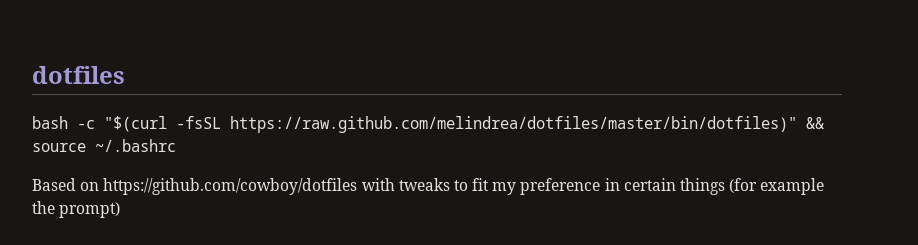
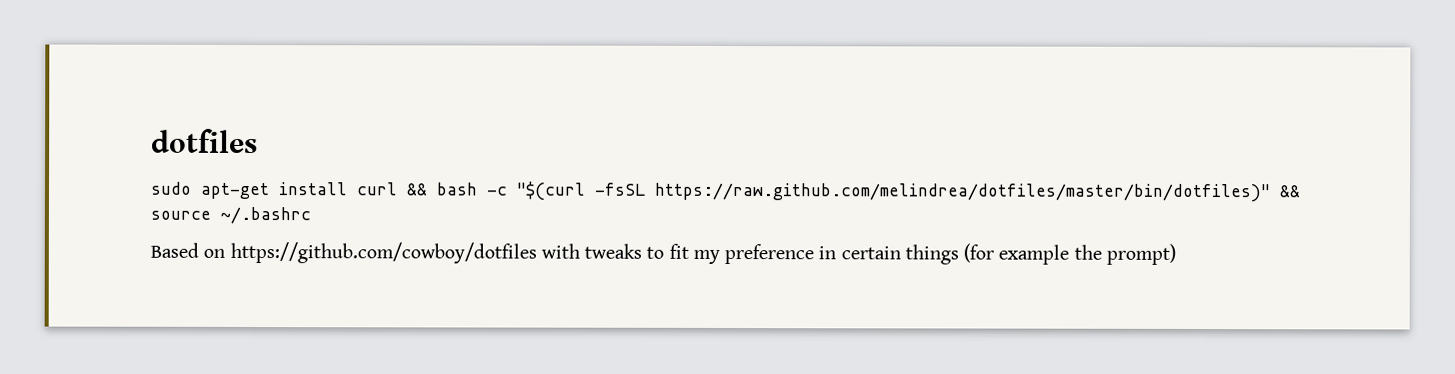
(125, 75) none -> [150,181,428,200] sudo apt-get install curl &&

